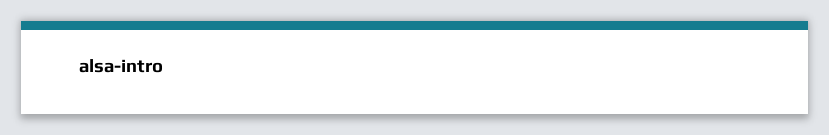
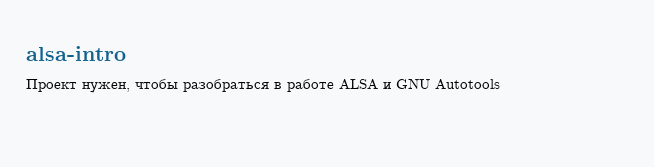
(163, 66) none -> [26,78,500,93] // Проект нужен, чтобы разобраться в работе ALSA и GNU Autotools

